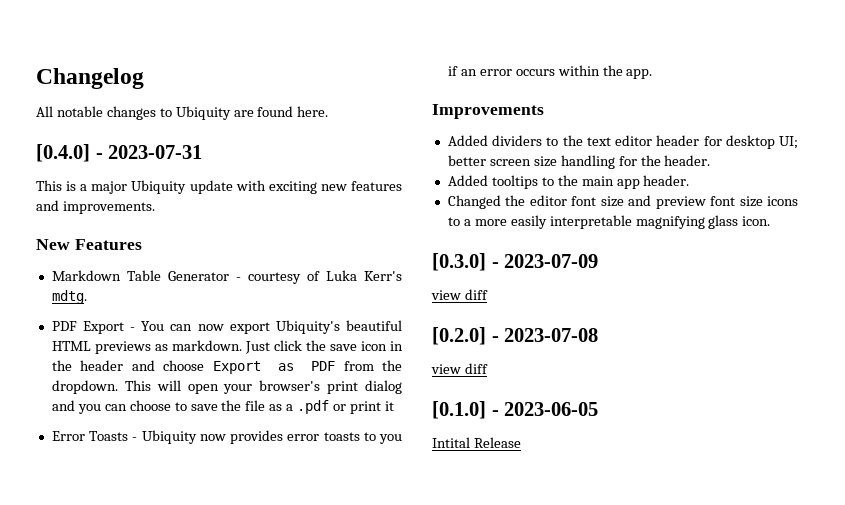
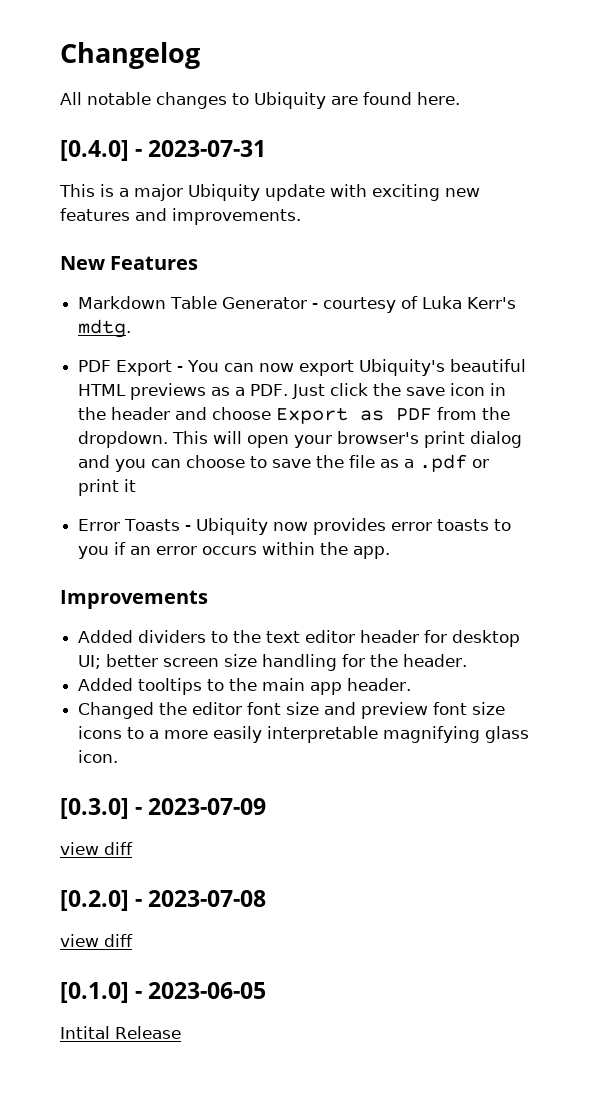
[171,340,242,351] markdown. -> [235,384,289,396] a PDF.

